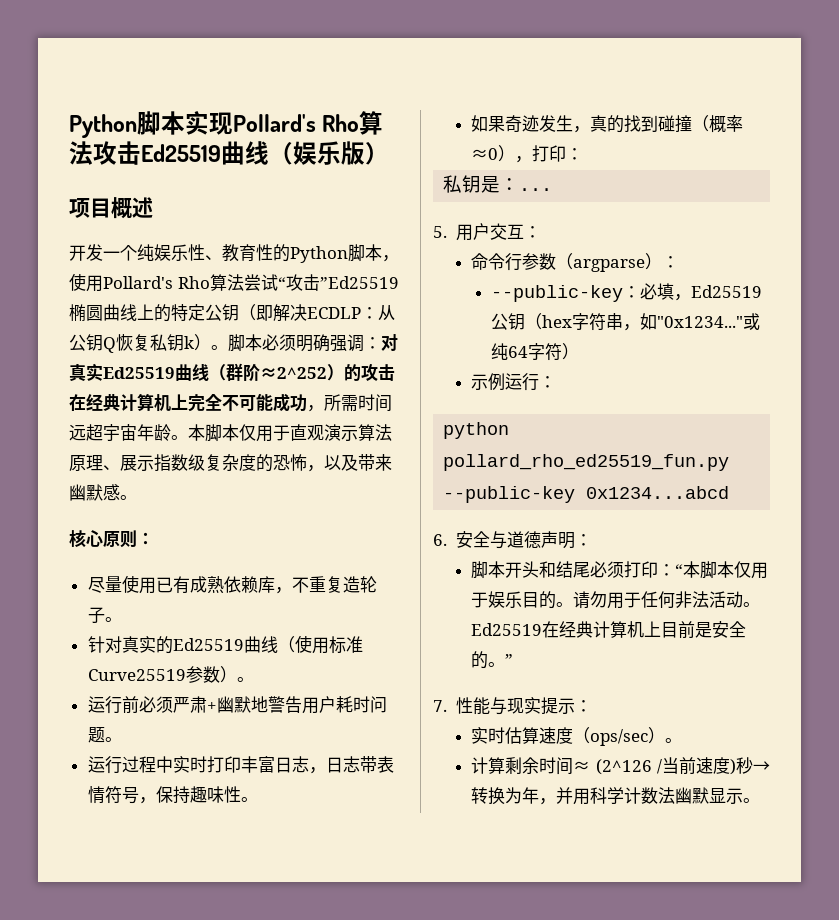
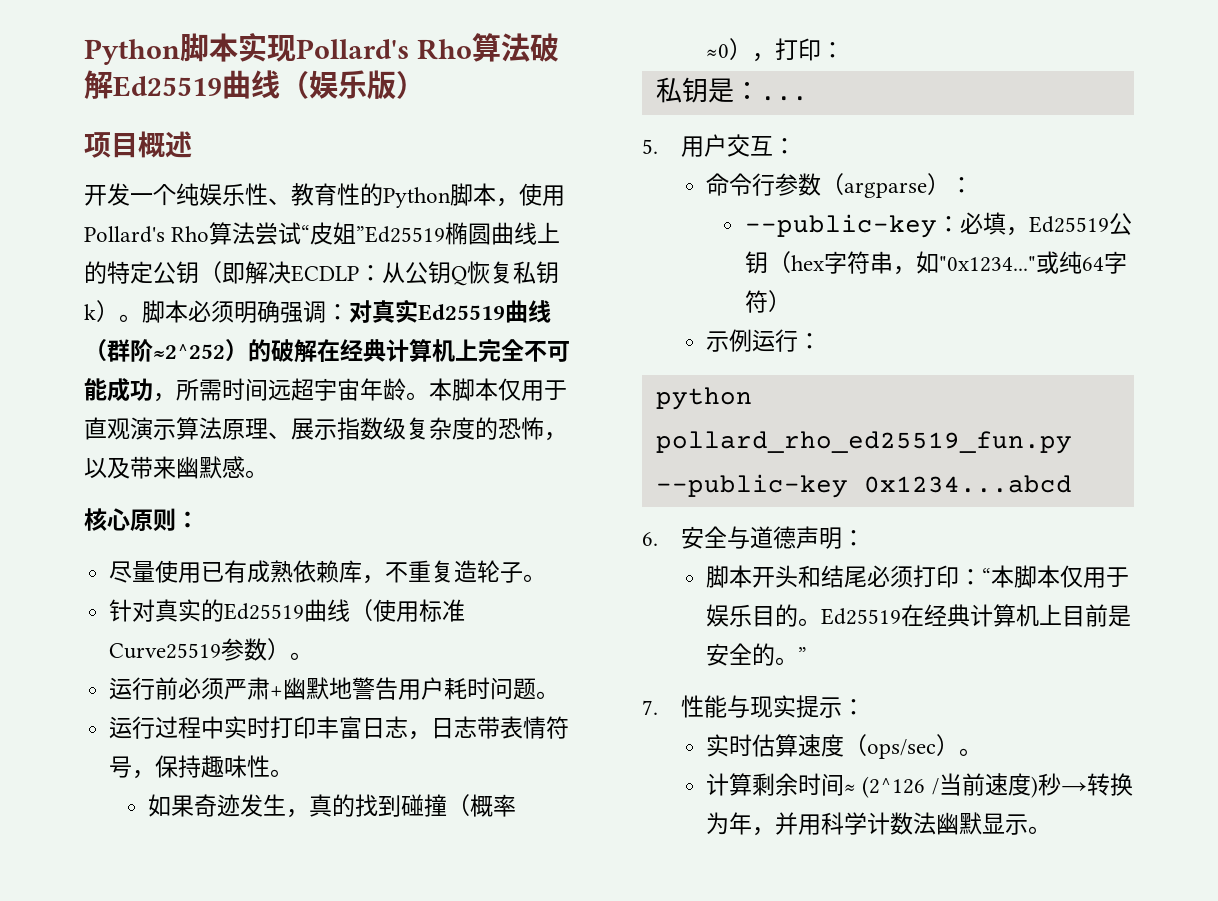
[93,141,141,165] 攻击 -> [529,33,559,62] [84,70,113,99] 破解
[285,274,320,291] 攻击 -> [310,222,357,245] 皮姐
[361,363,395,381] 攻击 -> [271,339,317,363] 破解
[573,591,761,609] 请勿用于任何非法活动。 -> (822, 622) none

